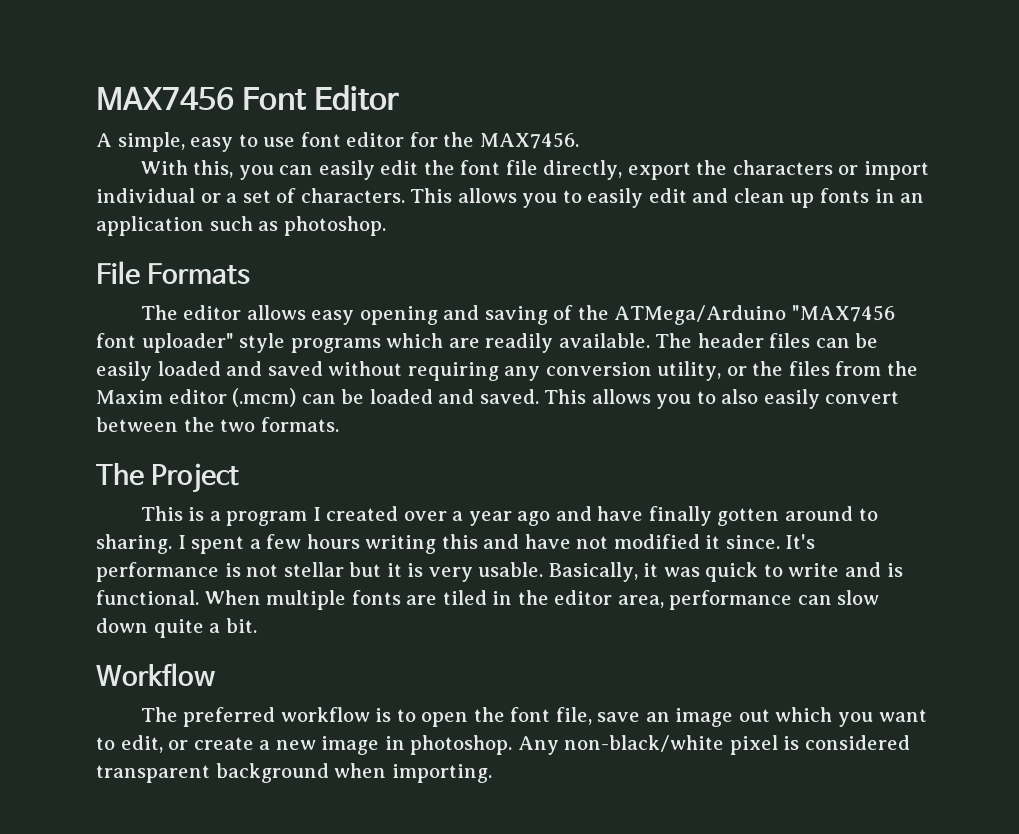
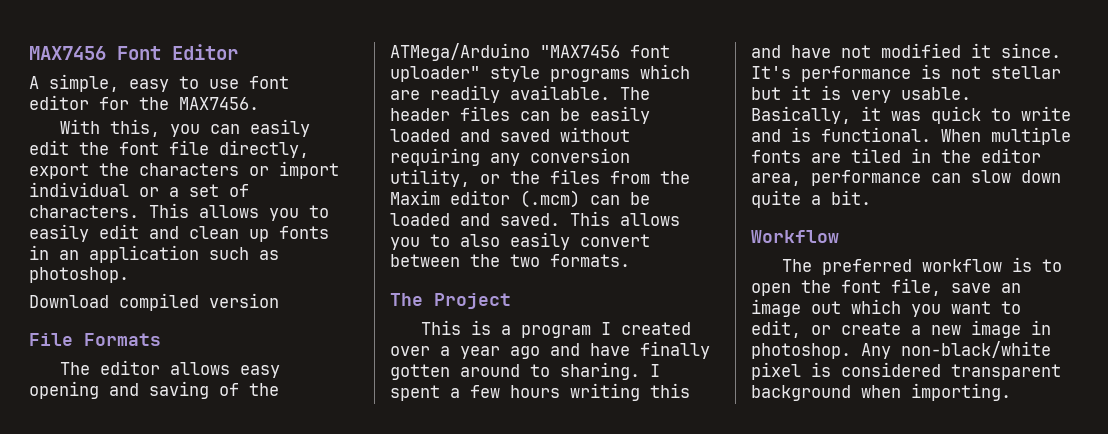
(386, 226) none -> [29,293,279,311] // Download compiled version

